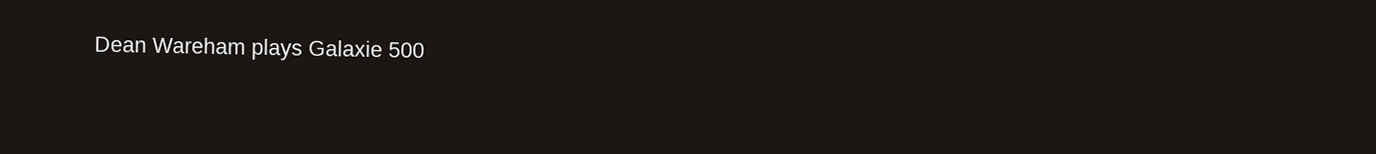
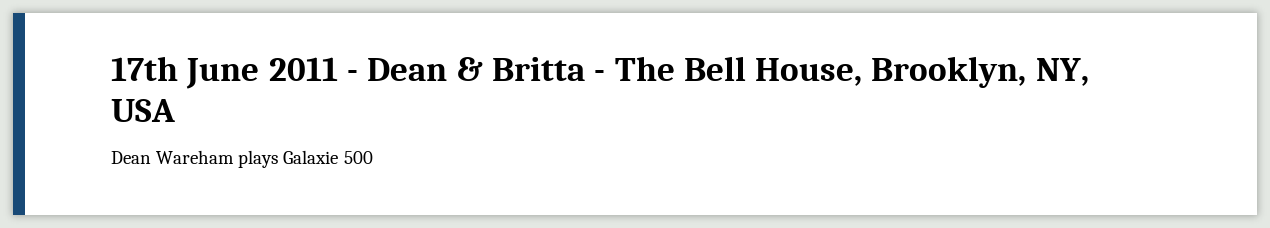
(94, 44) none -> [111,56,1089,89] [111,99,175,122] 17th June 2011 - Dean & Britta - The Bell House, Brooklyn, NY, USA //

